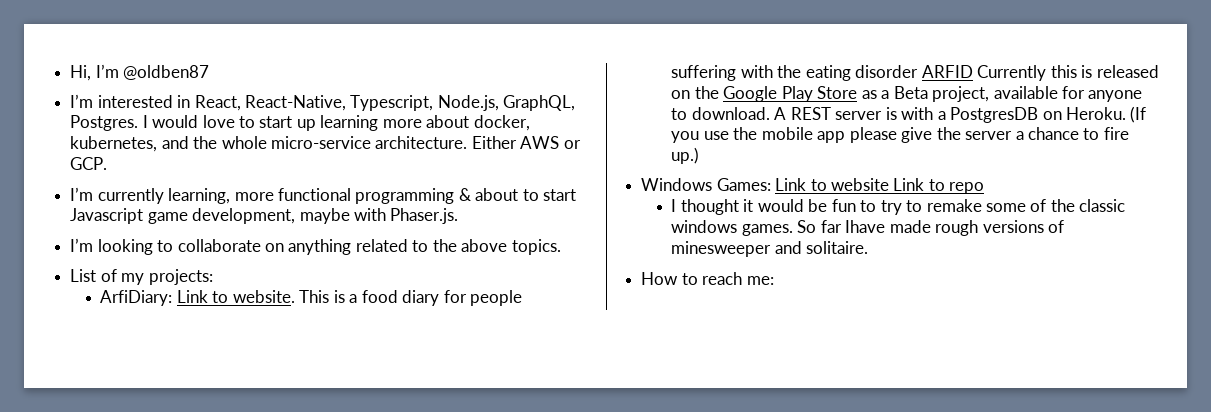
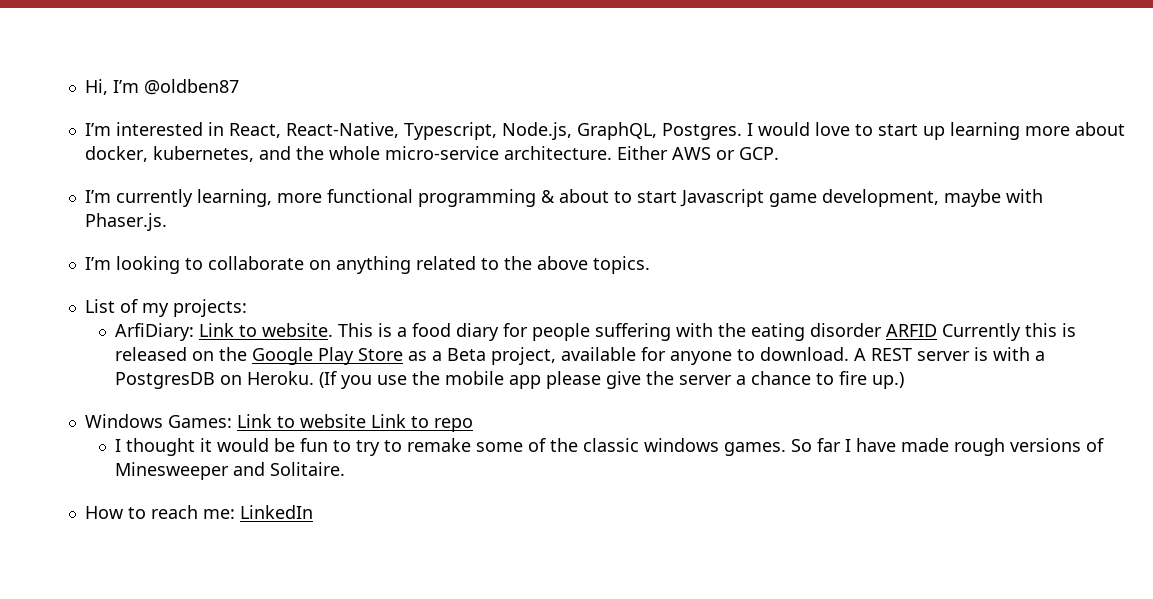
[845,220,886,233] Ihave -> [845,438,897,452] I have
[671,241,869,257] minesweeper and solitaire. -> [115,462,346,480] Minesweeper and Solitaire.
(774, 280) none -> [239,505,313,519] LinkedIn

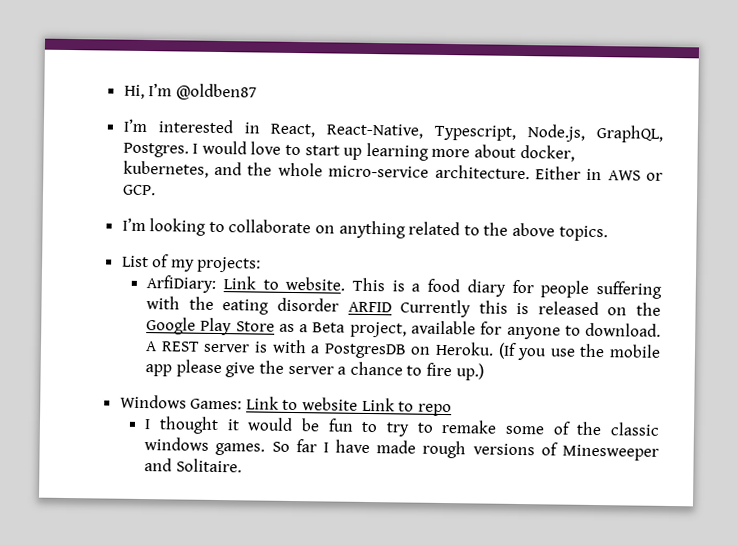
(668, 153) none -> [586,168,603,181] in
[84,189,1043,207] [84,213,167,231] // I’m currently learning, more functional programming & about to start Javascript game development, maybe with Phaser.js. -> (156, 190) none
[84,505,313,519] // How to reach me: LinkedIn -> (242, 465) none

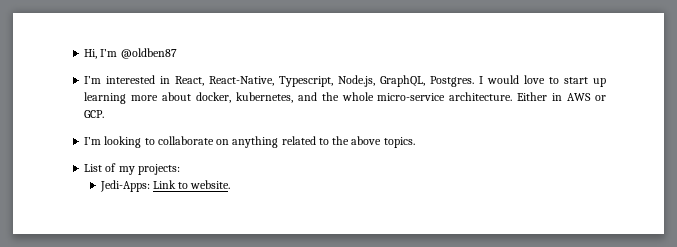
[146,275,217,293] ArfiDiary: -> [99,180,150,192] Jedi-Apps:
[352,277,662,299] [146,296,662,318] [146,317,661,340] [145,339,661,361] [145,359,484,381] [119,394,452,417] [144,416,661,437] [144,437,659,461] [144,458,242,473] This is a food diary for people suffering with the eating disorder ARFID Currently this is released on the Google Play Store as a Beta project, available for anyone to download. A REST server is with a PostgresDB on Heroku. (If you use the mobile app please give the server a chance to fire up.) // Windows Games: Link to website Link to repo // I thought it would be fun to try to remake some of the classic windows games. So far I have made rough versions of Minesweeper and Solitaire. -> (231, 184) none

